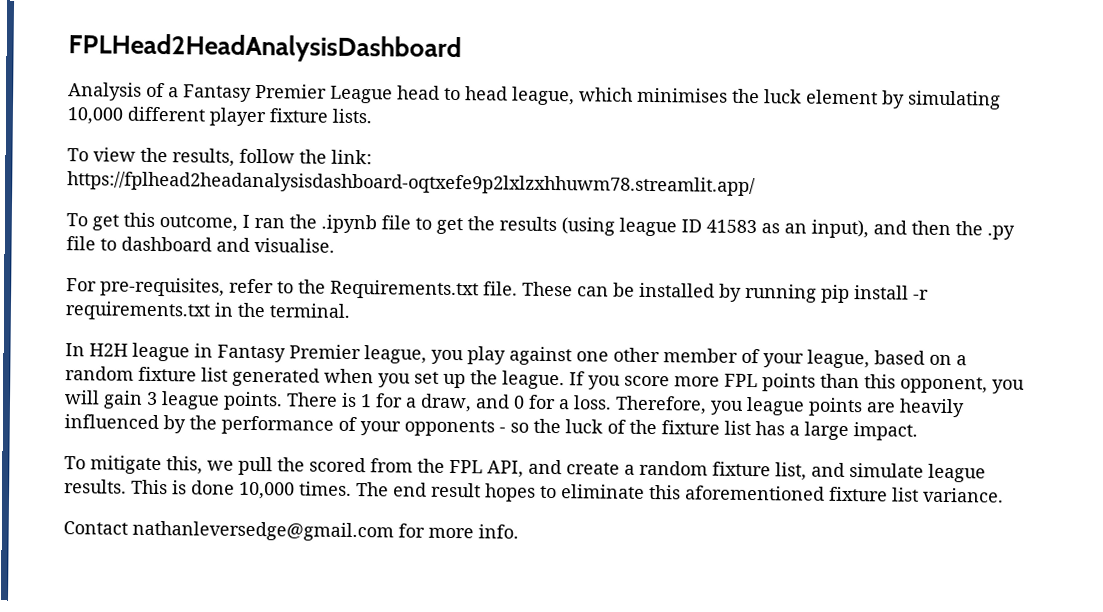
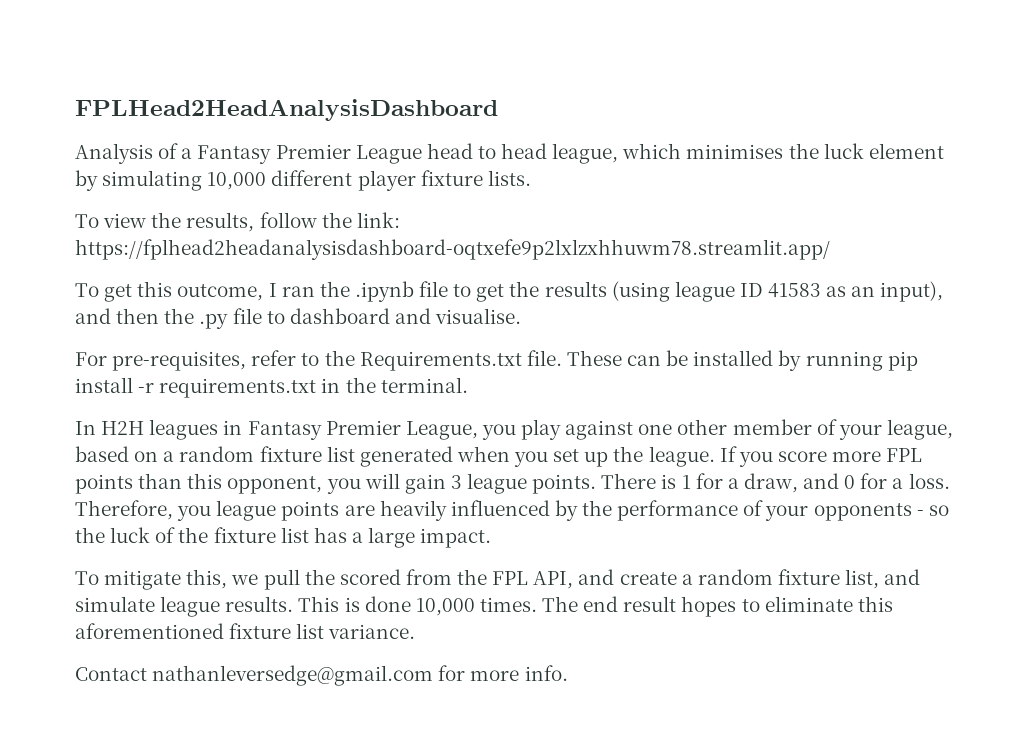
[132,342,190,362] league -> [149,419,219,440] leagues
[364,345,427,364] league, -> [405,421,478,440] League,

